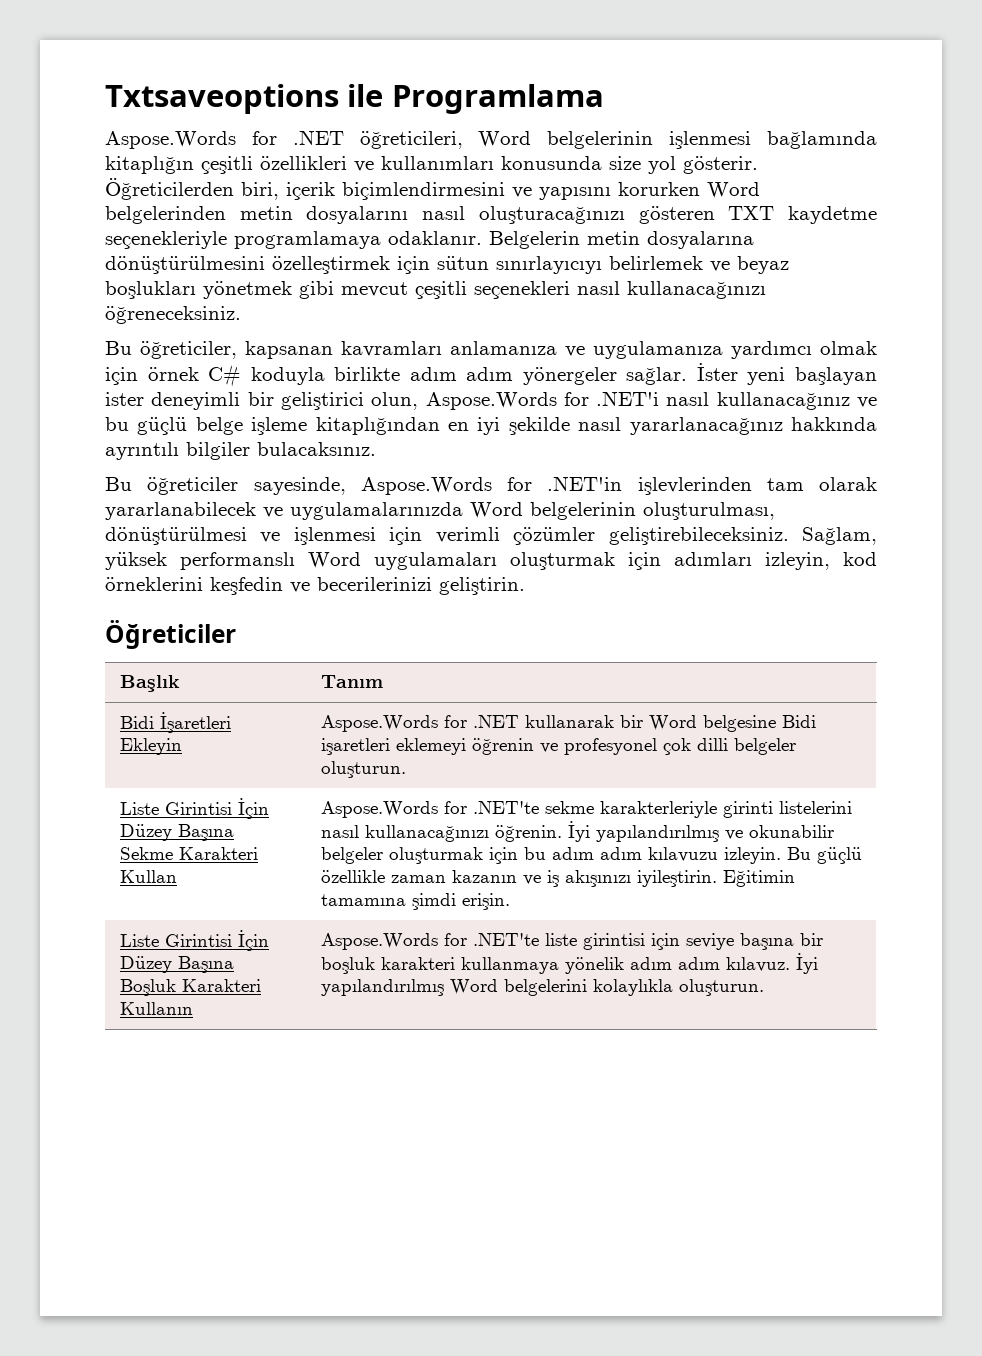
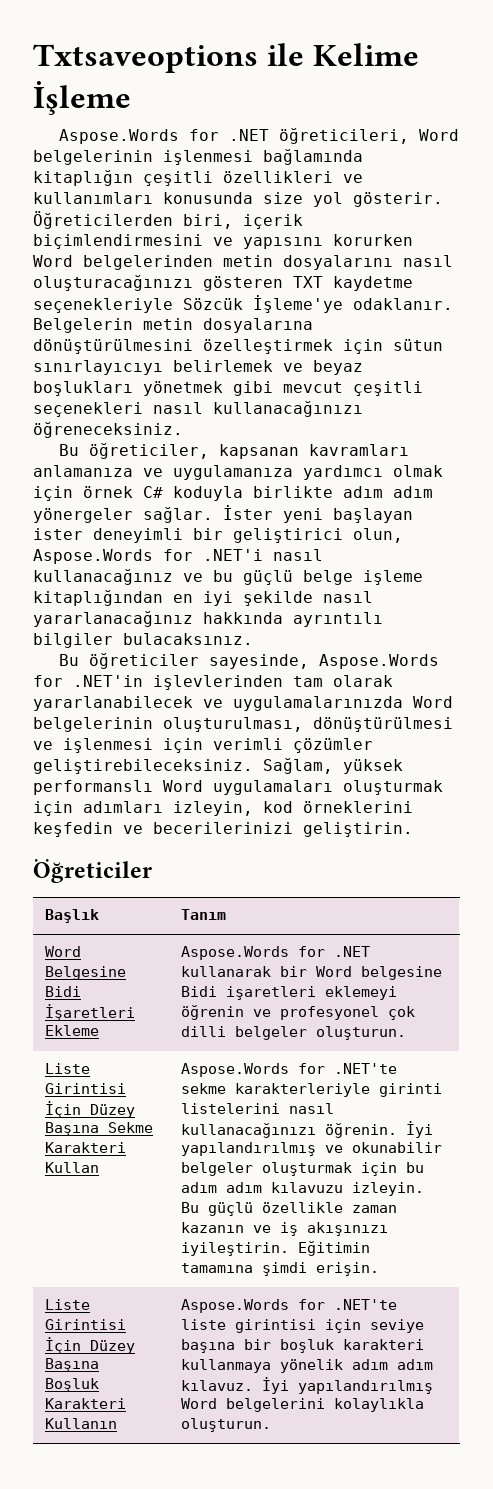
[391,84,604,114] Programlama -> [312,43,419,66] [33,80,131,115] Kelime İşleme
[234,231,381,249] programlamaya -> [183,295,343,313] Sözcük İşleme'ye
(383, 681) none -> [45,946,82,957] [45,966,127,980] Word Belgesine
[119,738,182,755] Ekleyin -> [45,1025,100,1036] Ekleme

